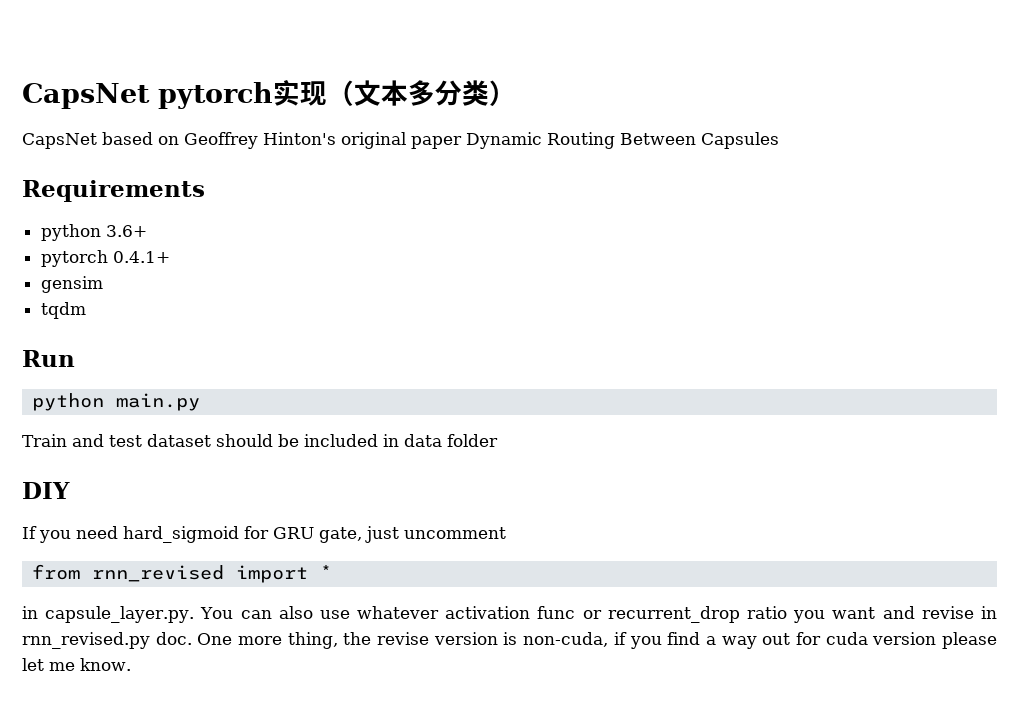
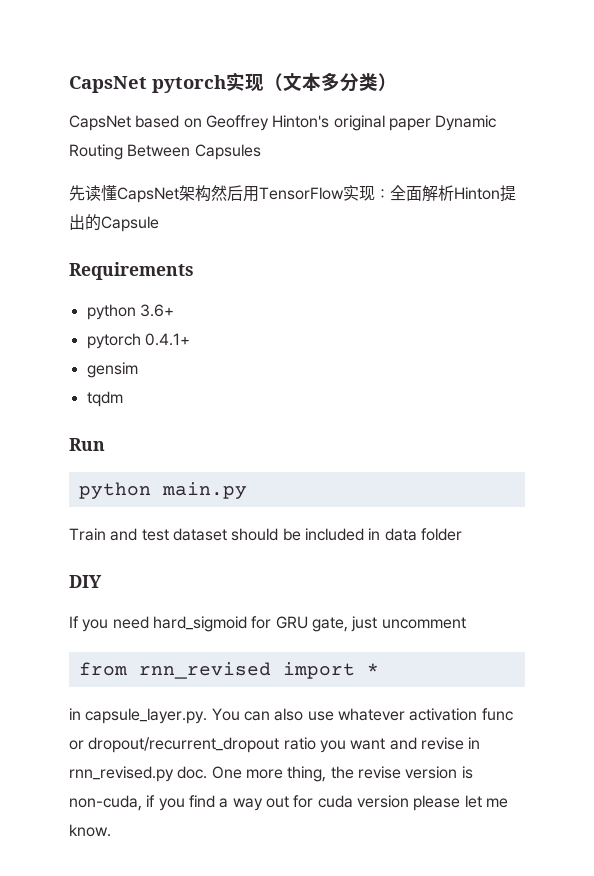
(779, 140) none -> [69,185,516,203] [69,214,159,232] // 先读懂CapsNet架构然后用TensorFlow实现：全面解析Hinton提出的Capsule
[607,606,740,623] recurrent_drop -> [88,737,280,753] dropout/recurrent_dropout

